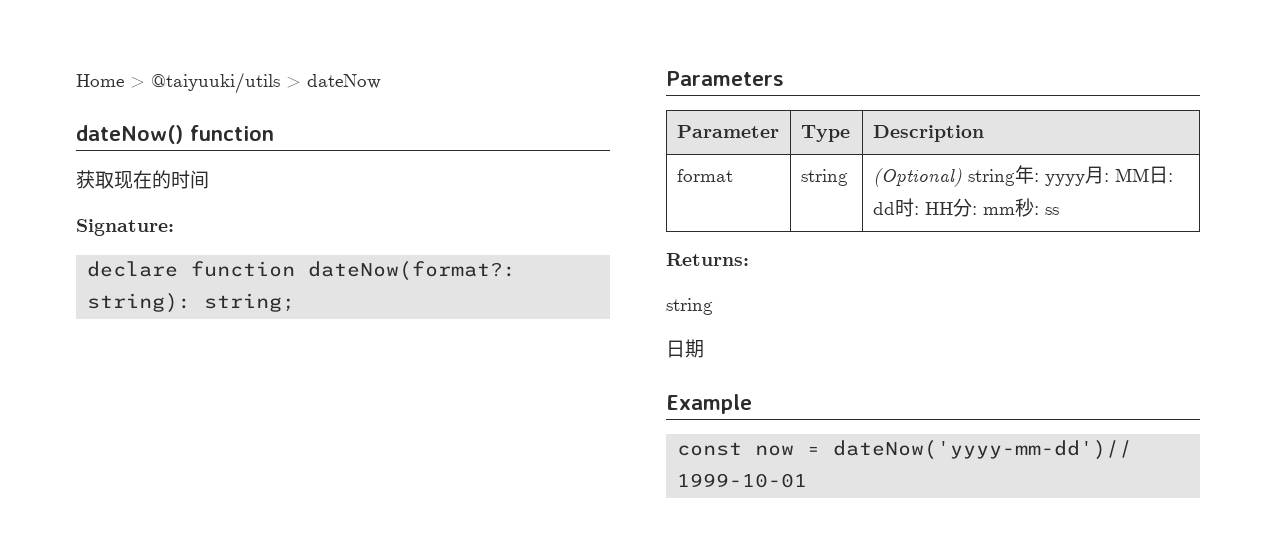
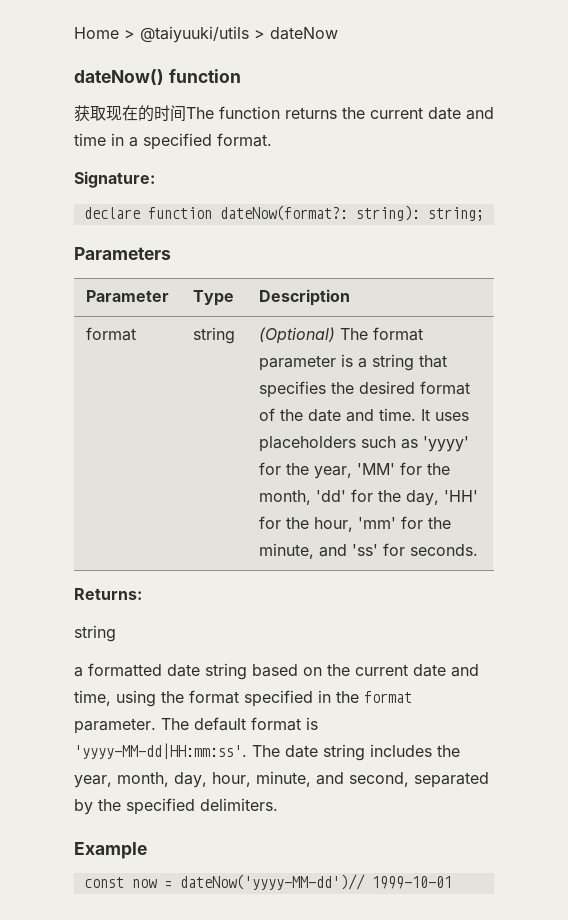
(209, 179) none -> [186,106,494,120] [74,133,272,150] The function returns the current date and time in a specified format.
[967,165,1173,186] [872,198,1059,217] [666,253,749,266] [666,298,713,315] [666,339,704,358] string年: yyyy月: MM日: dd时: HH分: mm秒: ss // Returns: // string // 日期 -> [339,327,423,341] [258,354,447,371] [258,381,470,398] [258,408,469,422] [258,436,469,452] [258,462,450,479] [258,489,478,506] [258,516,451,532] [258,543,478,559] [74,588,142,600] [74,625,116,642] [74,663,479,680] [74,690,412,707] [74,717,318,734] [74,743,460,761] [74,771,489,788] [74,798,278,815] The format parameter is a string that specifies the desired format of the date and time. It uses placeholders such as 'yyyy' for the year, 'MM' for the month, 'dd' for the day, 'HH' for the hour, 'mm' for the minute, and 'ss' for seconds. // Returns: // string // a formatted date string based on the current date and time, using the format specified in the format parameter. The default format is 'yyyy-MM-dd|HH:mm:ss'. The date string includes the year, month, day, hour, minute, and second, separated by the specified delimiters.
[833,440,1133,460] dateNow('yyyy-mm-dd')// -> [179,874,365,890] dateNow('yyyy-MM-dd')//

